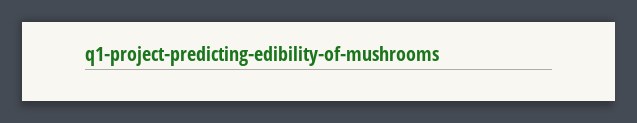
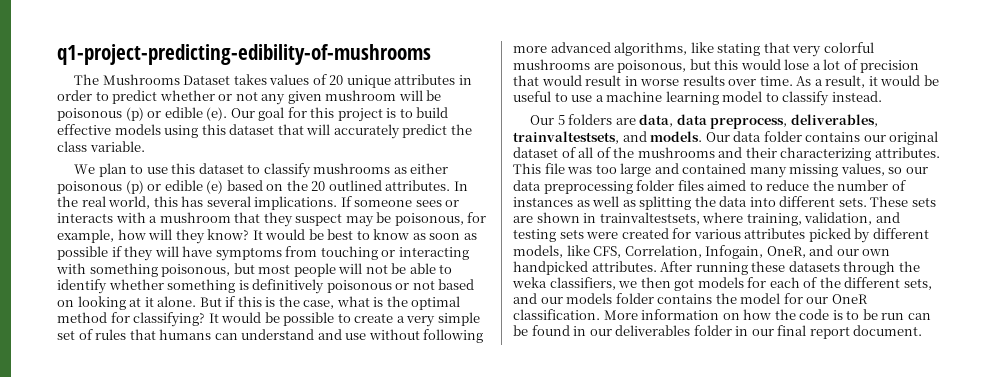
(439, 56) none -> [74,74,472,88] [57,90,442,105] [57,107,449,122] [57,124,472,139] [57,141,145,152] [74,163,449,178] [57,180,468,194] [57,196,460,210] [57,212,487,227] [57,229,477,244] [57,246,469,261] [56,263,453,277] [57,279,475,294] [57,296,461,310] [57,312,480,327] [57,329,484,343] [513,42,874,57] [513,59,920,73] [513,75,939,88] [513,91,882,106] [530,114,878,129] [513,131,939,145] [513,147,940,161] [513,163,928,178] [513,180,906,194] [513,196,936,210] [513,212,900,226] [513,228,929,243] [513,245,891,259] [513,261,920,275] [512,277,932,291] [513,293,868,304] [513,309,931,320] [513,325,923,339] // The Mushrooms Dataset takes values of 20 unique attributes in order to predict whether or not any given mushroom will be poisonous (p) or edible (e). Our goal for this project is to build effective models using this dataset that will accurately predict the class variable. // We plan to use this dataset to classify mushrooms as either poisonous (p) or edible (e) based on the 20 outlined attributes. In the real world, this has several implications. If someone sees or interacts with a mushroom that they suspect may be poisonous, for example, how will they know? It would be best to know as soon as possible if they will have symptoms from touching or interacting with something poisonous, but most people will not be able to identify whether something is definitively poisonous or not based on looking at it alone. But if this is the case, what is the optimal method for classifying? It would be possible to create a very simple set of rules that humans can understand and use without following more advanced algorithms, like stating that very colorful mushrooms are poisonous, but this would lose a lot of precision that would result in worse results over time. As a result, it would be useful to use a machine learning model to classify instead. // Our 5 folders are data, data preprocess, deliverables, trainvaltestsets, and models. Our data folder contains our original dataset of all of the mushrooms and their characterizing attributes. This file was too large and contained many missing values, so our data preprocessing folder files aimed to reduce the number of instances as well as splitting the data into different sets. These sets are shown in trainvaltestsets, where training, validation, and testing sets were created for various attributes picked by different models, like CFS, Correlation, Infogain, OneR, and our own handpicked attributes. After running these datasets through the weka classifiers, we then got models for each of the different sets, and our models folder contains the model for our OneR classification. More information on how the code is to be run can be found in our deliverables folder in our final report document.

